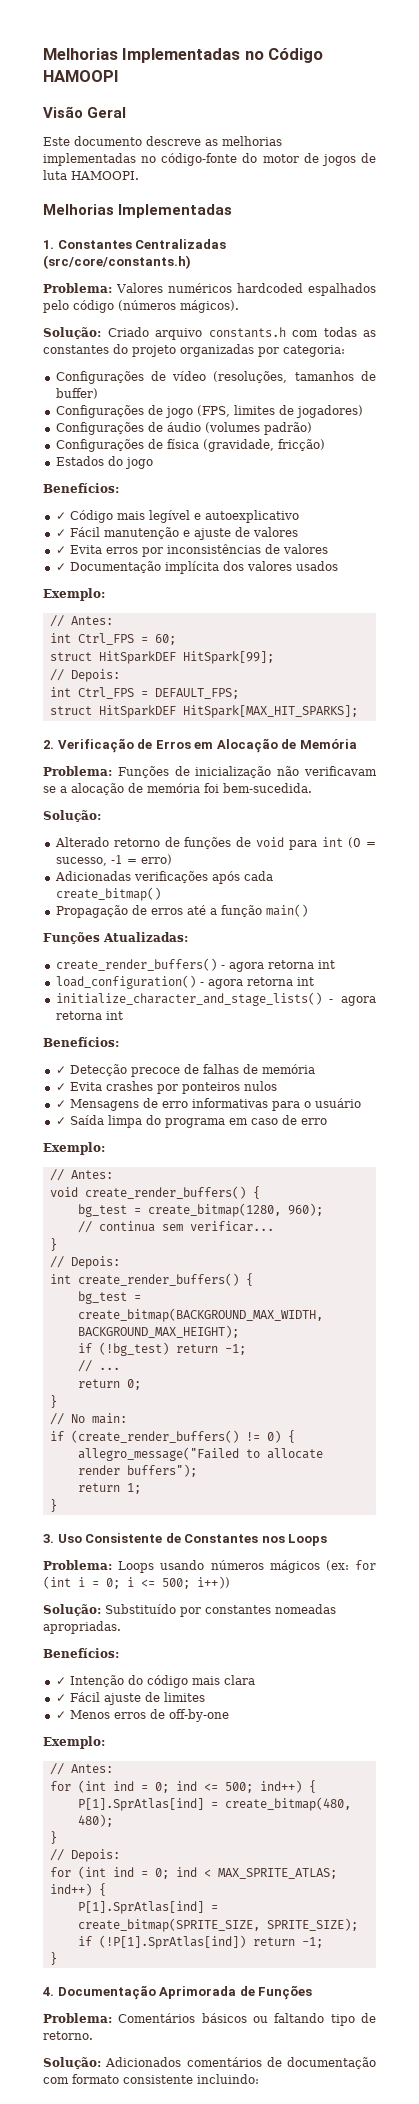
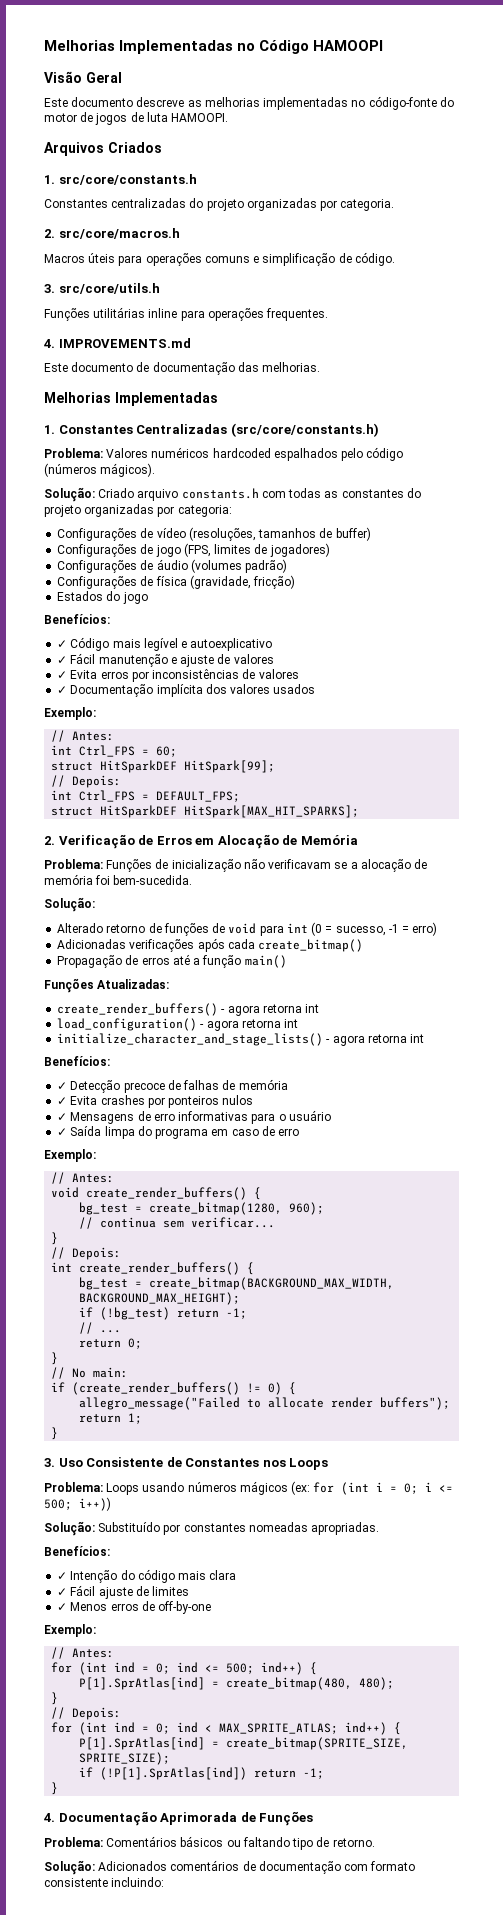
(139, 175) none -> [44,142,162,156] [44,174,197,185] [44,198,395,211] [44,228,180,239] [44,252,395,266] [44,283,160,294] [44,307,329,321] [44,338,191,348] [44,362,321,375] // Arquivos Criados // 1. src/core/constants.h // Constantes centralizadas do projeto organizadas por categoria. // 2. src/core/macros.h // Macros úteis para operações comuns e simplificação de código. // 3. src/core/utils.h // Funções utilitárias inline para operações frequentes. // 4. IMPROVEMENTS.md // Este documento de documentação das melhorias.

